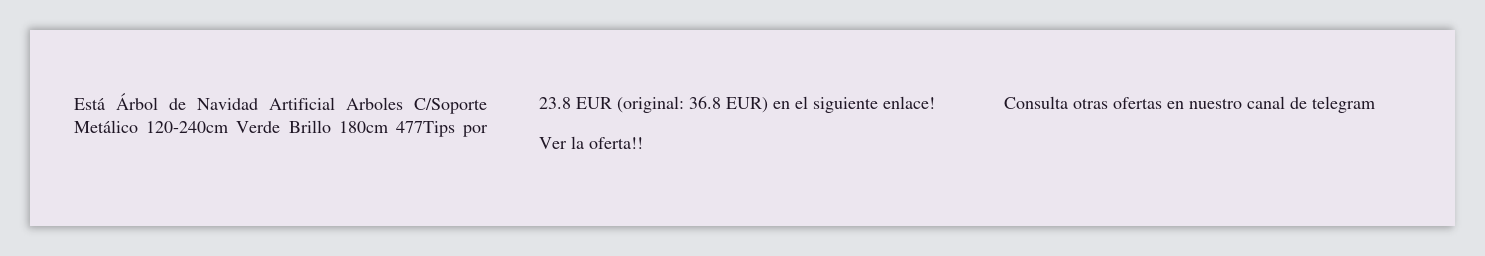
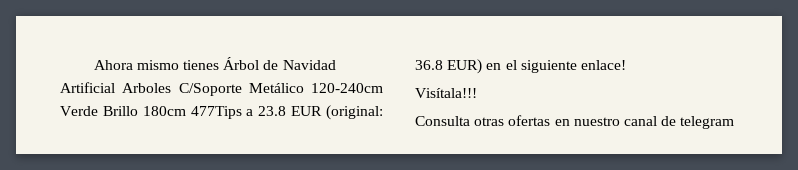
[74,98,105,110] Está -> [93,60,220,70] Ahora mismo tienes
[463,125,489,137] por -> [246,109,254,116] a
[539,136,643,149] Ver la oferta!! -> [415,88,477,98] Visítala!!!

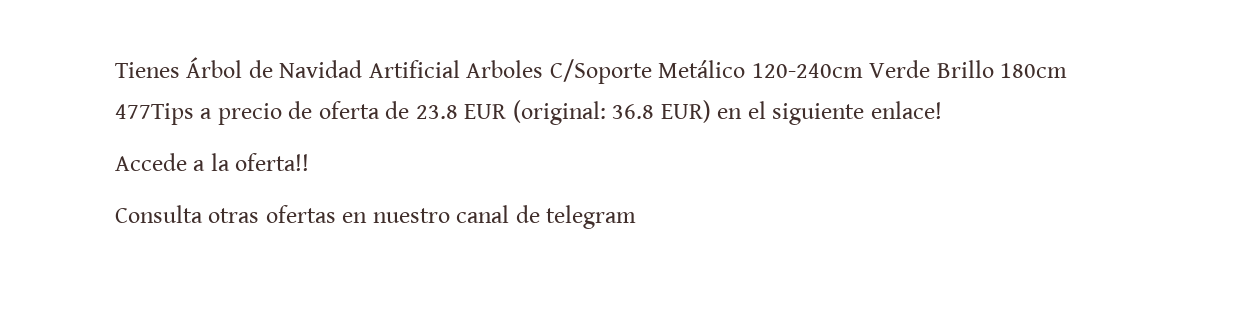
[93,60,220,70] Ahora mismo tienes -> [115,62,180,78] Tienes
(254, 112) none -> [217,101,410,125] precio de oferta de
[415,88,477,98] Visítala!!! -> [115,153,310,171] Accede a la oferta!!

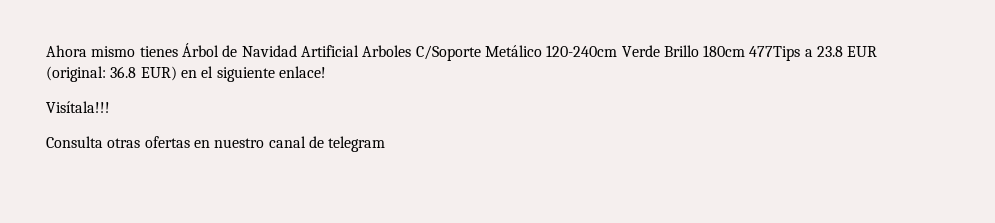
[115,62,180,78] Tienes -> [46,45,178,57] Ahora mismo tienes
[217,101,410,125] precio de oferta de -> (813, 53) none
[115,153,310,171] Accede a la oferta!! -> [46,101,110,113] Visítala!!!

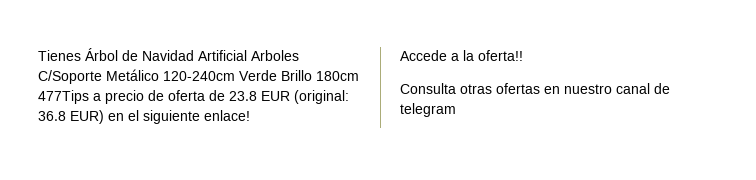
[46,45,178,57] Ahora mismo tienes -> [38,50,81,61] Tienes
(813, 53) none -> [105,90,225,104] precio de oferta de
[46,101,110,113] Visítala!!! -> [400,50,523,61] Accede a la oferta!!

